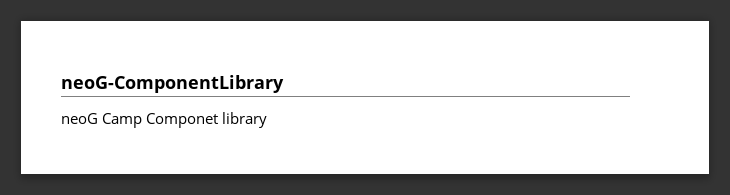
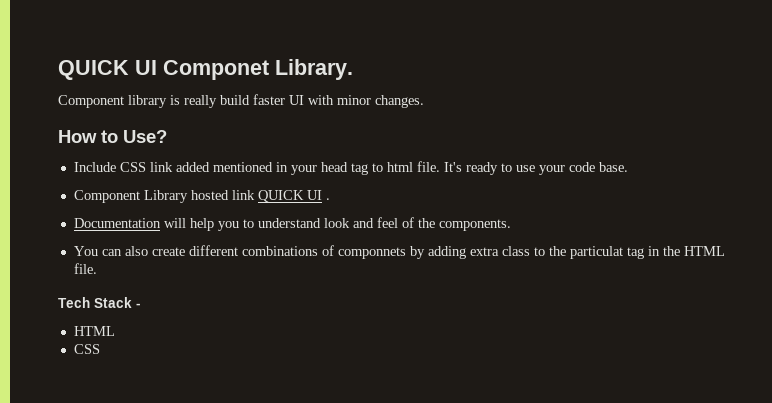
[61,75,284,93] [61,112,268,128] neoG-ComponentLibrary // neoG Camp Componet library -> [58,59,353,80] [58,94,424,108] [58,130,167,143] [73,161,628,175] [73,190,330,203] [73,217,511,231] [73,245,725,259] [73,263,97,274] [58,297,141,308] [73,326,115,336] [73,344,100,354] QUICK UI Componet Library. // Component library is really build faster UI with minor changes. // How to Use? // Include CSS link added mentioned in your head tag to html file. It's ready to use your code base. // Component Library hosted link QUICK UI . // Documentation will help you to understand look and feel of the components. // You can also create different combinations of componnets by adding extra class to the particulat tag in the HTML file. // Tech Stack - // HTML // CSS

